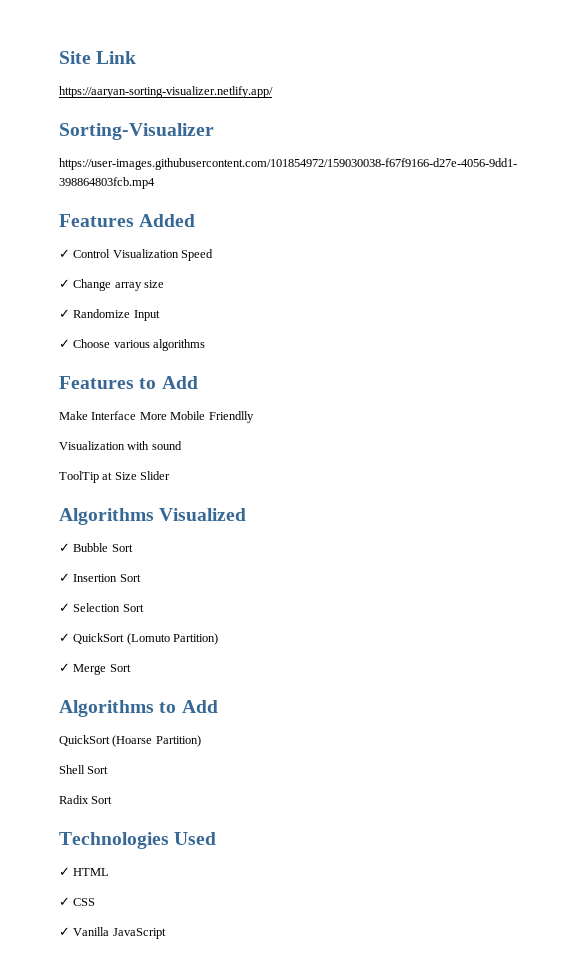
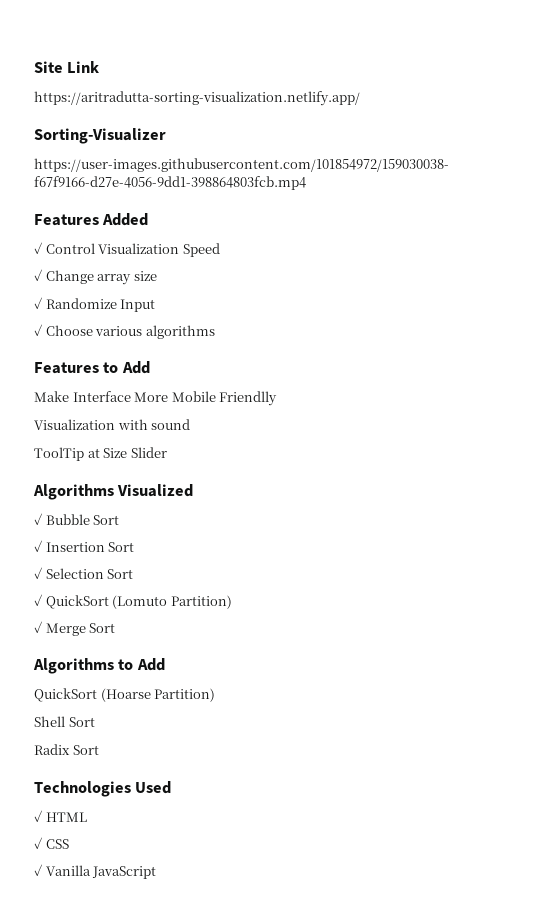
[59,86,273,98] https://aaryan-sorting-visualizer.netlify.app/ -> [34,91,360,106] https://aritradutta-sorting-visualization.netlify.app/

